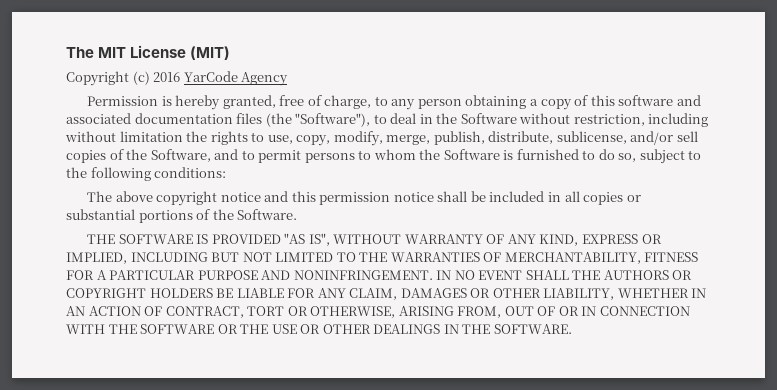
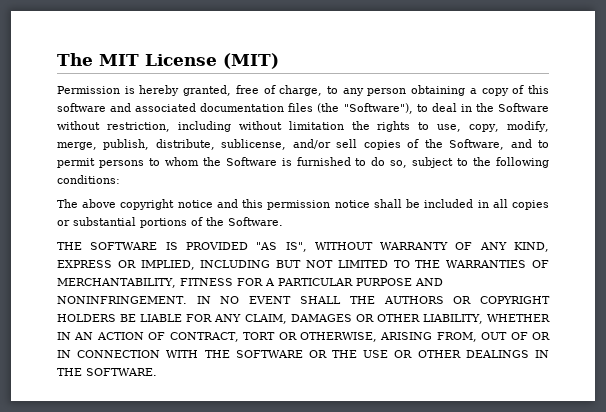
[66,71,289,86] // Copyright (c) 2016 YarCode Agency -> (279, 61) none

